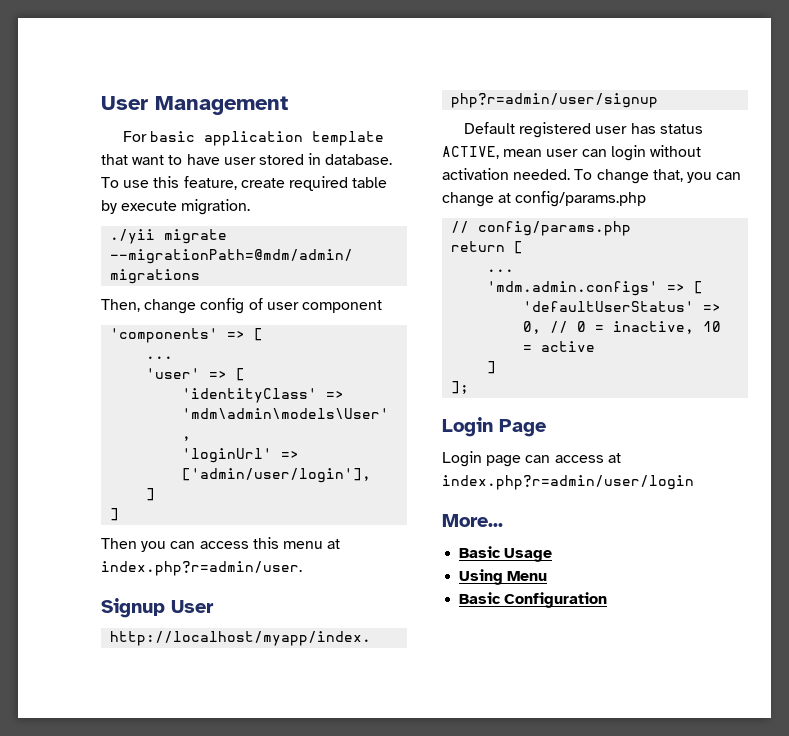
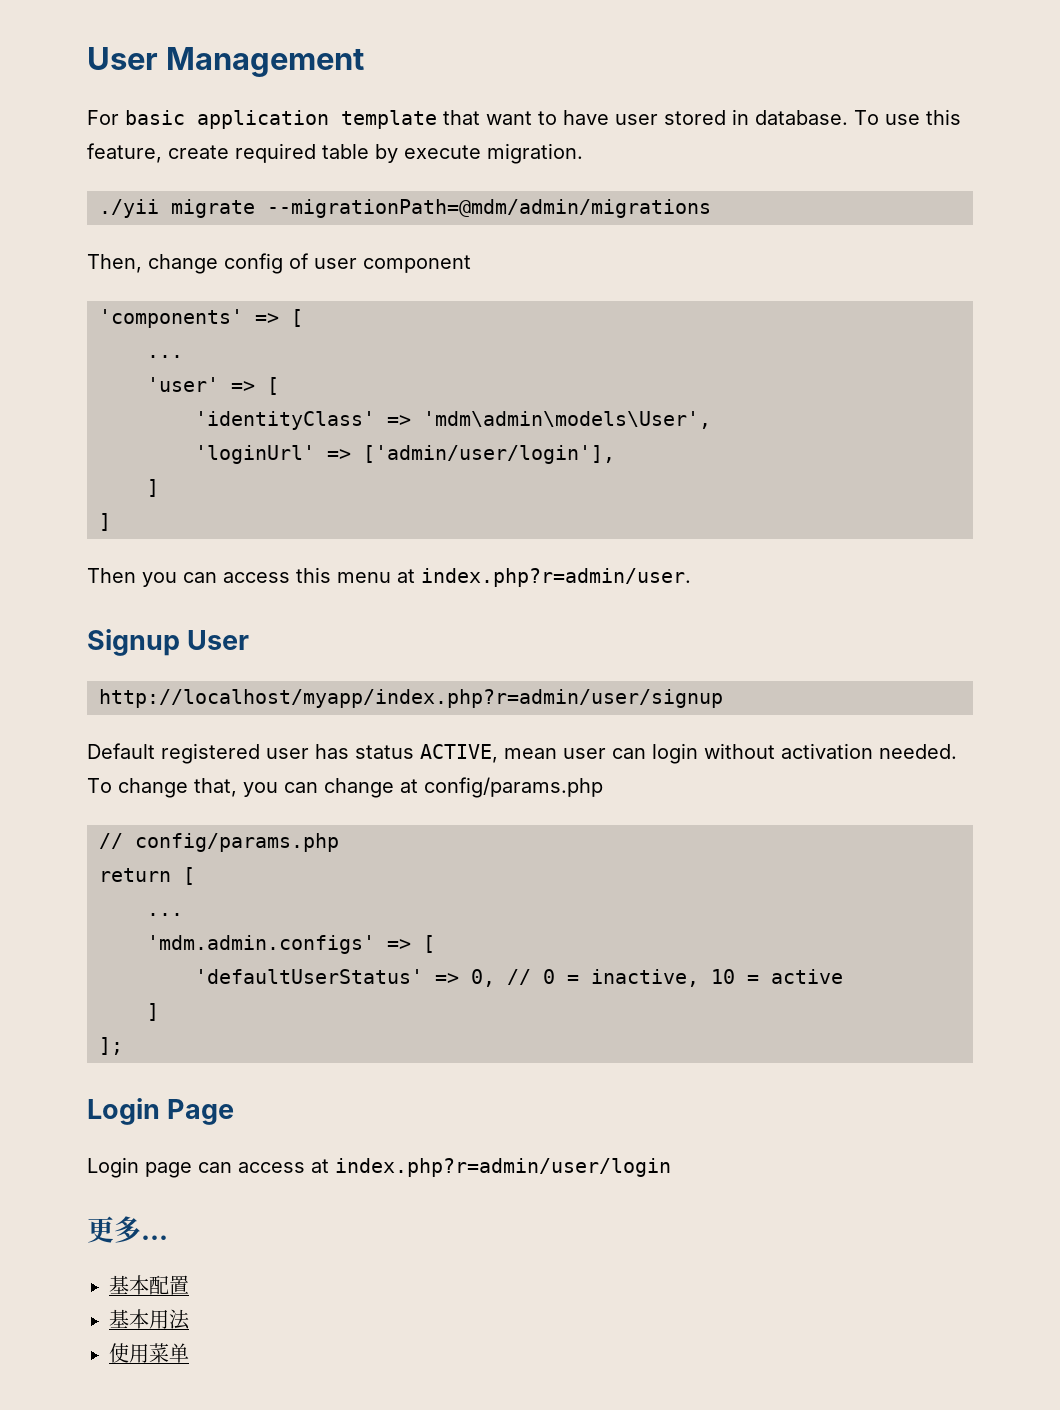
[442,514,503,527] [459,546,553,562] [459,569,548,585] [459,592,608,608] More... // Basic Usage // Using Menu // Basic Configuration -> [87,1216,168,1243] [109,1275,189,1295] [109,1309,190,1330] [109,1343,189,1363] 更多... // 基本配置 // 基本用法 // 使用菜单

